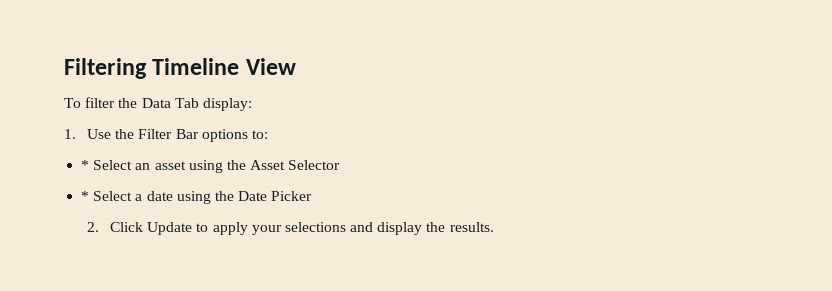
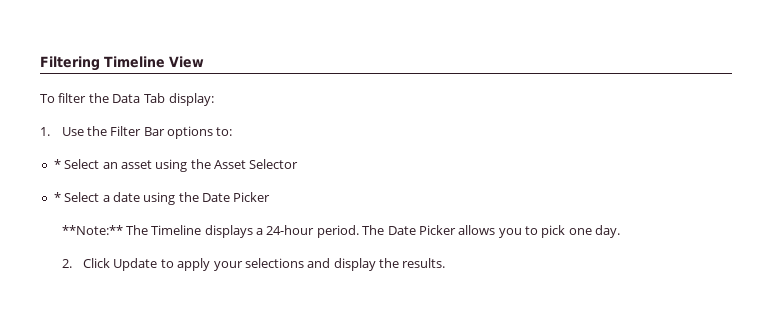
(313, 196) none -> [61,225,621,238] // **Note:** The Timeline displays a 24-hour period. The Date Picker allows you to pick one day.

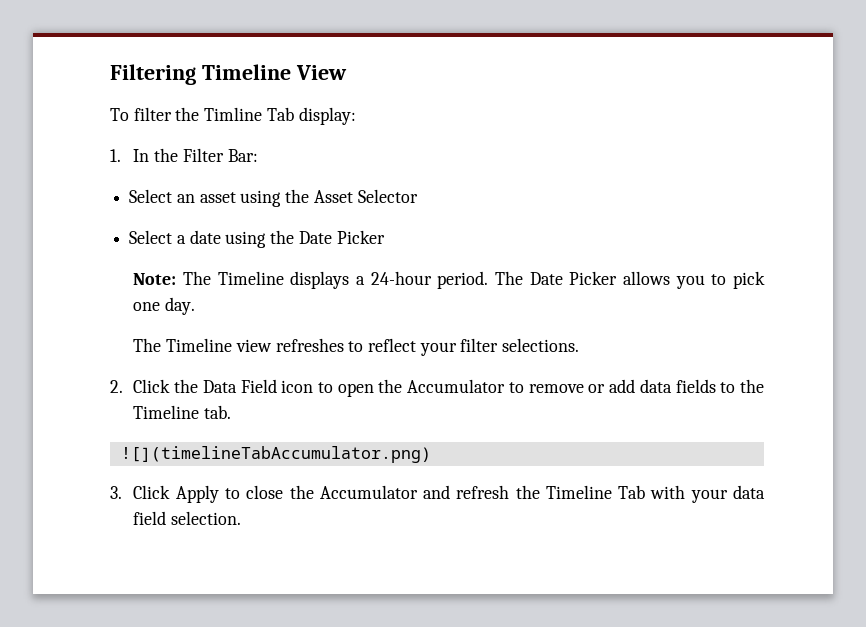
[112,94,141,103] Data -> [204,107,263,121] Timline
[61,127,84,136] Use -> [133,149,150,162] In
[143,126,233,139] [53,159,61,169] Bar options to: // * -> [227,149,258,162] Bar: //
[53,192,61,202] * -> (418, 196) none
[61,225,123,235] **Note:** -> [133,273,177,285] Note:
[61,258,446,271] 2. Click Update to apply your selections and display the results. -> [133,338,580,356] [110,379,765,397] [133,405,232,419] [120,446,431,463] [110,485,766,503] [133,511,242,525] The Timeline view refreshes to reflect your filter selections. // 2. Click the Data Field icon to open the Accumulator to remove or add data fields to the Timeline tab. // ![](timelineTabAccumulator.png) // 3. Click Apply to close the Accumulator and refresh the Timeline Tab with your data field selection.

